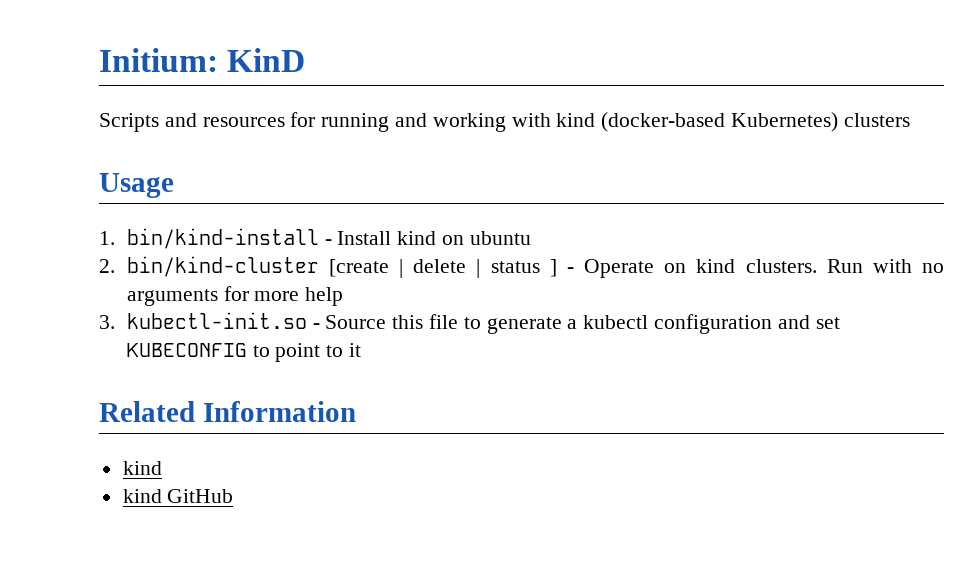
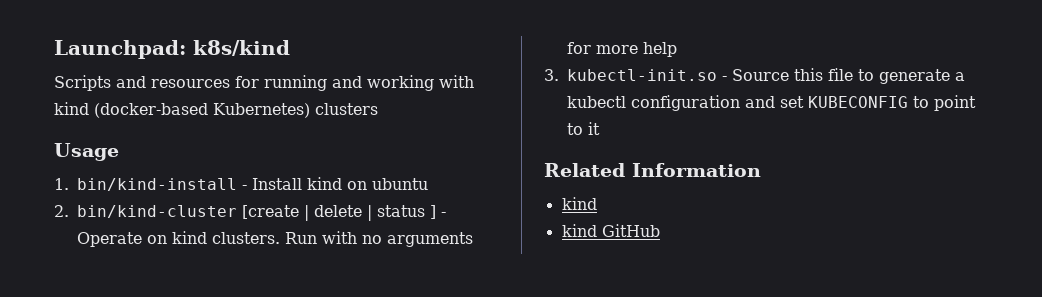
[99,48,306,72] Initium: KinD -> [54,40,290,59] Launchpad: k8s/kind

